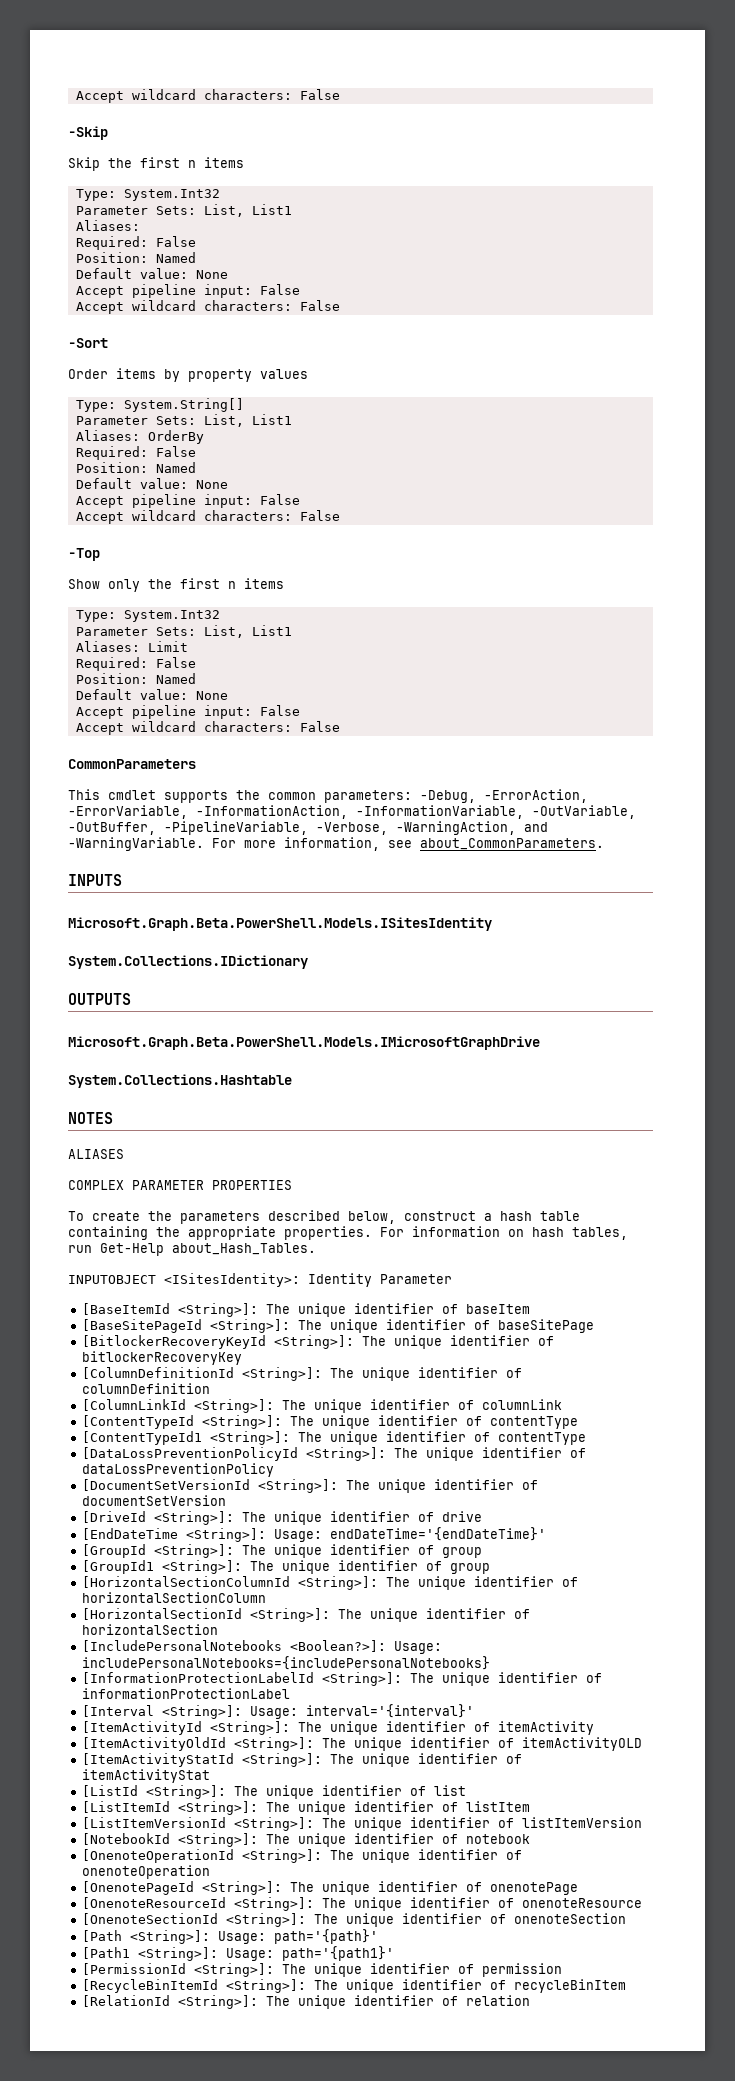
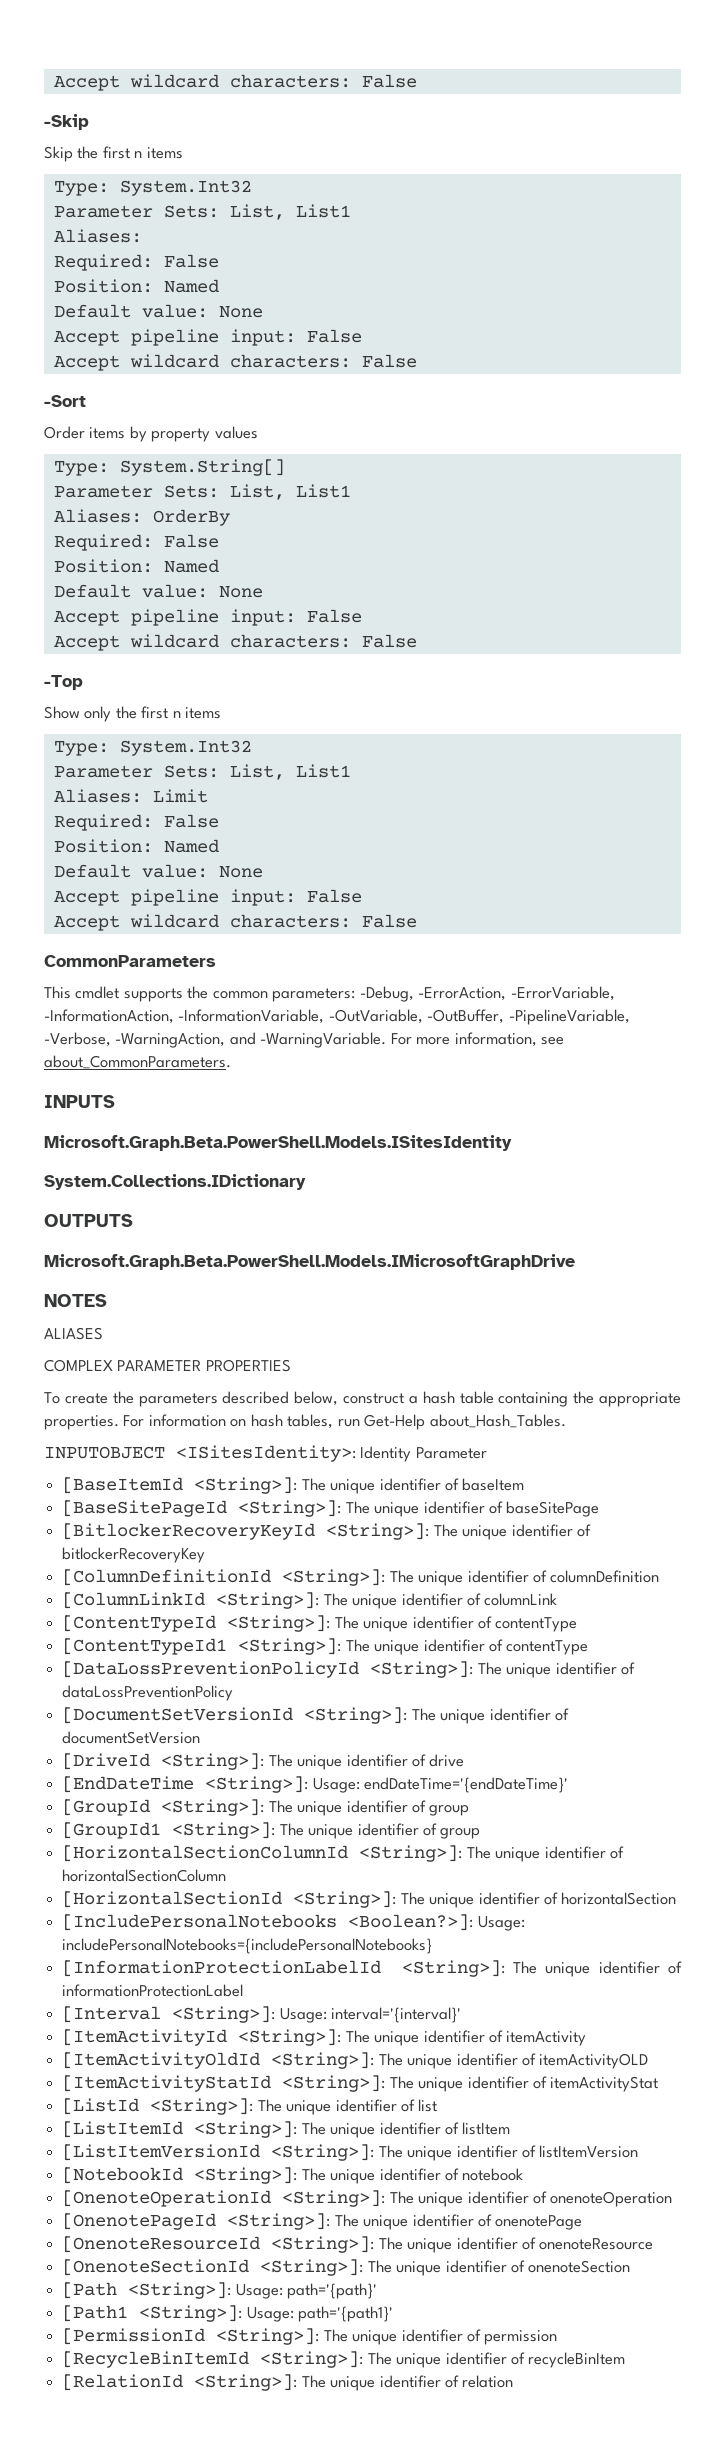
[68,1074,292,1088] // System.Collections.Hashtable -> (575, 1262) none

